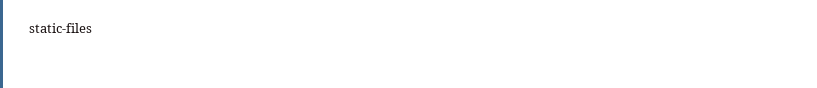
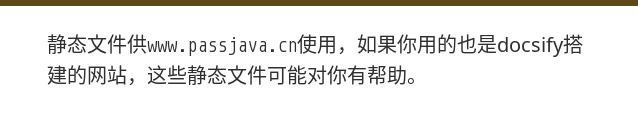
[29,23,92,33] static-files -> [47,34,583,57] [47,65,427,86] 静态文件供www.passjava.cn使用，如果你用的也是docsify搭建的网站，这些静态文件可能对你有帮助。

